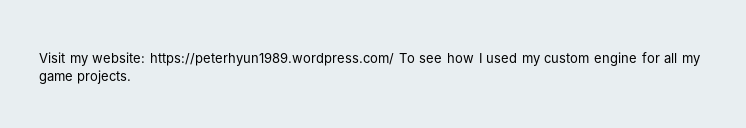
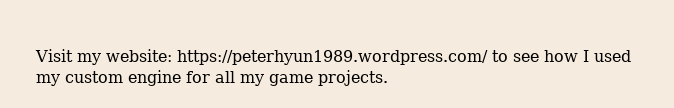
[398,53,415,63] To -> [492,50,508,62] to

